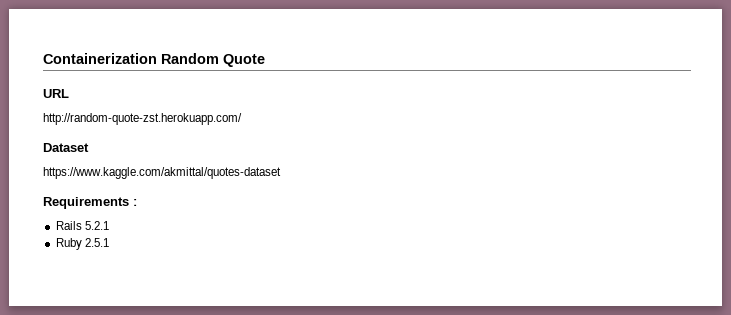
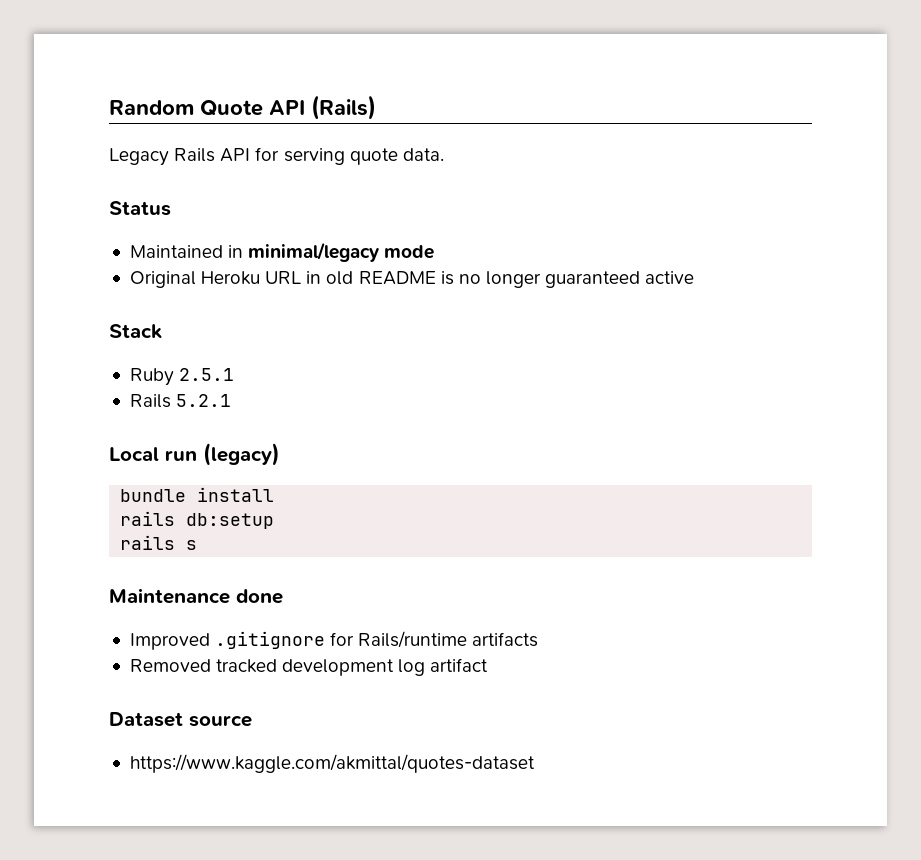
[43,53,157,64] Containerization -> (109, 107) none
[43,89,69,98] [43,113,242,125] [43,143,89,152] [43,167,281,179] [43,197,137,209] [55,221,109,230] [55,238,109,250] // URL // http://random-quote-zst.herokuapp.com/ // Dataset // https://www.kaggle.com/akmittal/quotes-dataset // Requirements : // Rails 5.2.1 // Ruby 2.5.1 -> [269,95,376,120] [109,147,444,166] [109,201,171,216] [129,242,435,262] [129,271,695,288] [109,324,162,339] [129,368,235,386] [129,394,232,408] [109,443,280,466] [120,487,275,502] [120,511,275,529] [120,535,198,550] [109,588,283,604] [129,631,539,650] [129,658,489,676] [109,712,252,727] [129,754,535,773] API (Rails) // Legacy Rails API for serving quote data. // Status // Maintained in minimal/legacy mode // Original Heroku URL in old README is no longer guaranteed active // Stack // Ruby 2.5.1 // Rails 5.2.1 // Local run (legacy) // bundle install // rails db:setup // rails s // Maintenance done // Improved .gitignore for Rails/runtime artifacts // Removed tracked development log artifact // Dataset source // https://www.kaggle.com/akmittal/quotes-dataset

